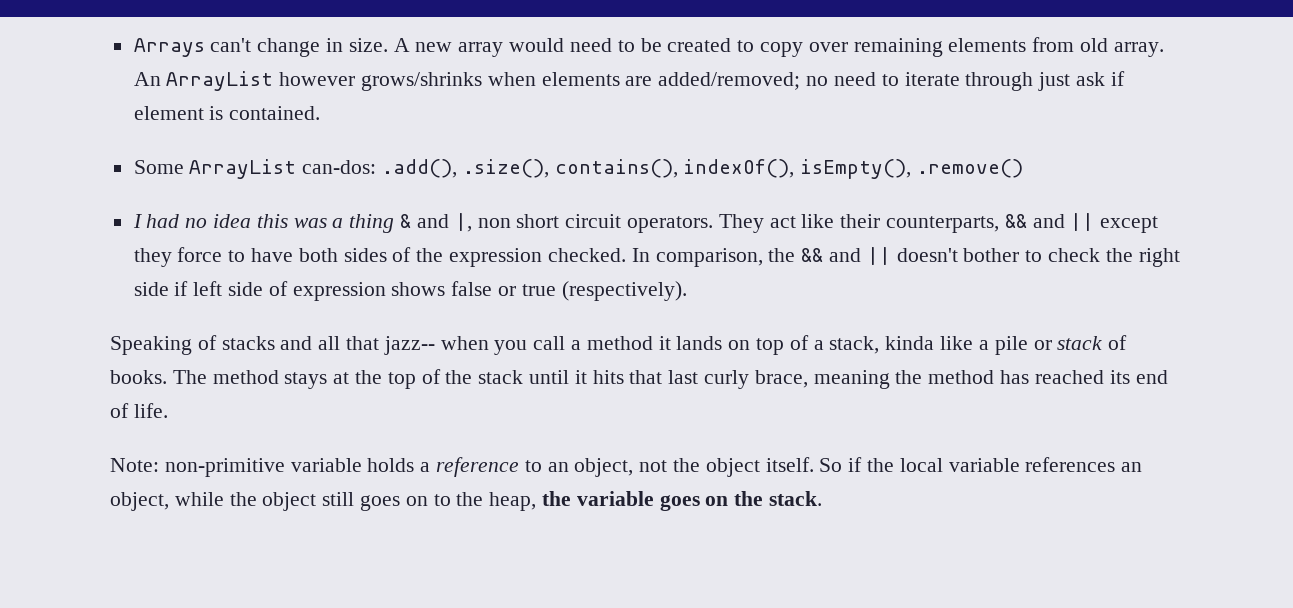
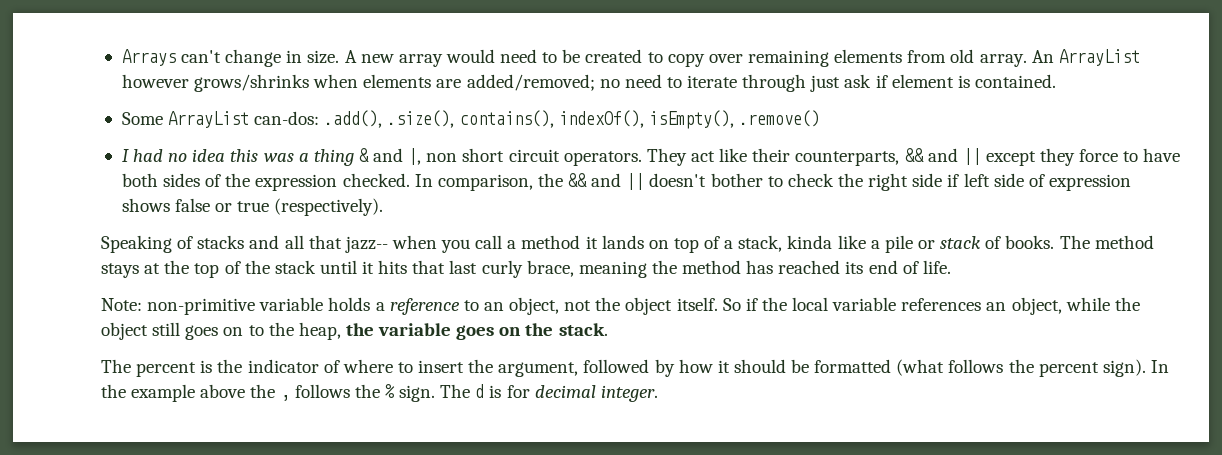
(823, 498) none -> [101,359,1169,377] [101,384,658,402] // The percent is the indicator of where to insert the argument, followed by how it should be formatted (what follows the percent sign). In the example above the , follows the % sign. The d is for decimal integer.

